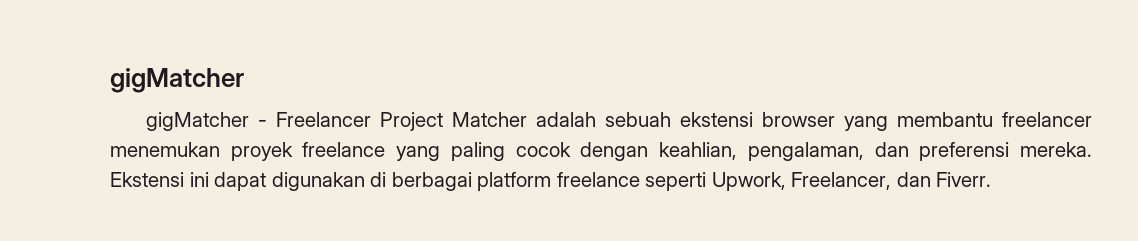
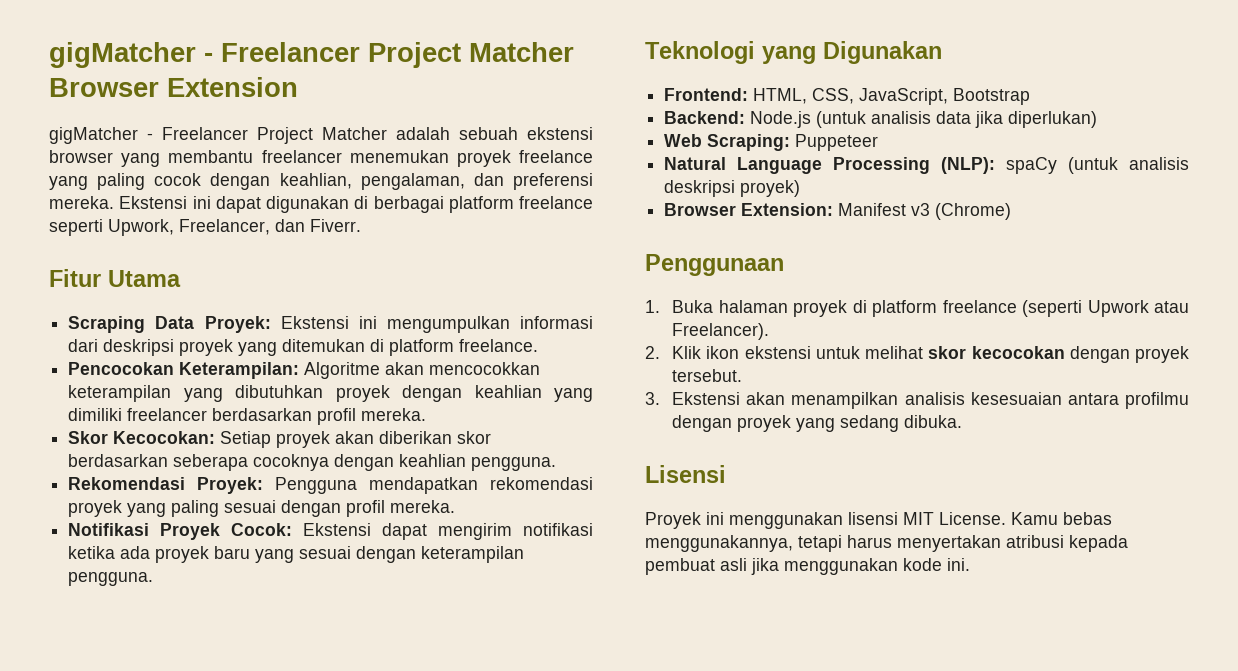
[110,68,244,93] gigMatcher -> [49,42,574,68] [49,77,298,97] gigMatcher - Freelancer Project Matcher Browser Extension
(992, 179) none -> [49,269,181,287] [68,316,593,333] [68,339,539,356] [68,362,541,379] [68,385,593,402] [68,408,427,425] [68,431,492,448] [68,454,557,471] [68,477,593,494] [68,500,456,517] [68,523,593,540] [68,546,525,563] [68,572,154,586] [645,41,942,64] [664,88,1031,105] [664,111,1098,128] [664,134,879,151] [664,157,1189,174] [664,180,801,197] [664,203,1012,220] [645,254,784,276] [645,300,1189,317] [672,323,770,340] [645,346,1189,363] [672,369,743,382] [645,392,1189,409] [672,415,963,432] [645,465,726,483] [645,512,1112,529] [645,535,1128,552] [645,558,970,575] // Fitur Utama // Scraping Data Proyek: Ekstensi ini mengumpulkan informasi dari deskripsi proyek yang ditemukan di platform freelance. // Pencocokan Keterampilan: Algoritme akan mencocokkan keterampilan yang dibutuhkan proyek dengan keahlian yang dimiliki freelancer berdasarkan profil mereka. // Skor Kecocokan: Setiap proyek akan diberikan skor berdasarkan seberapa cocoknya dengan keahlian pengguna. // Rekomendasi Proyek: Pengguna mendapatkan rekomendasi proyek yang paling sesuai dengan profil mereka. // Notifikasi Proyek Cocok: Ekstensi dapat mengirim notifikasi ketika ada proyek baru yang sesuai dengan keterampilan pengguna. // Teknologi yang Digunakan // Frontend: HTML, CSS, JavaScript, Bootstrap // Backend: Node.js (untuk analisis data jika diperlukan) // Web Scraping: Puppeteer // Natural Language Processing (NLP): spaCy (untuk analisis deskripsi proyek) // Browser Extension: Manifest v3 (Chrome) // Penggunaan // 1. Buka halaman proyek di platform freelance (seperti Upwork atau Freelancer). // 2. Klik ikon ekstensi untuk melihat skor kecocokan dengan proyek tersebut. // 3. Ekstensi akan menampilkan analisis kesesuaian antara profilmu dengan proyek yang sedang dibuka. // Lisensi // Proyek ini menggunakan lisensi MIT License. Kamu bebas menggunakannya, tetapi harus menyertakan atribusi kepada pembuat asli jika menggunakan kode ini.

